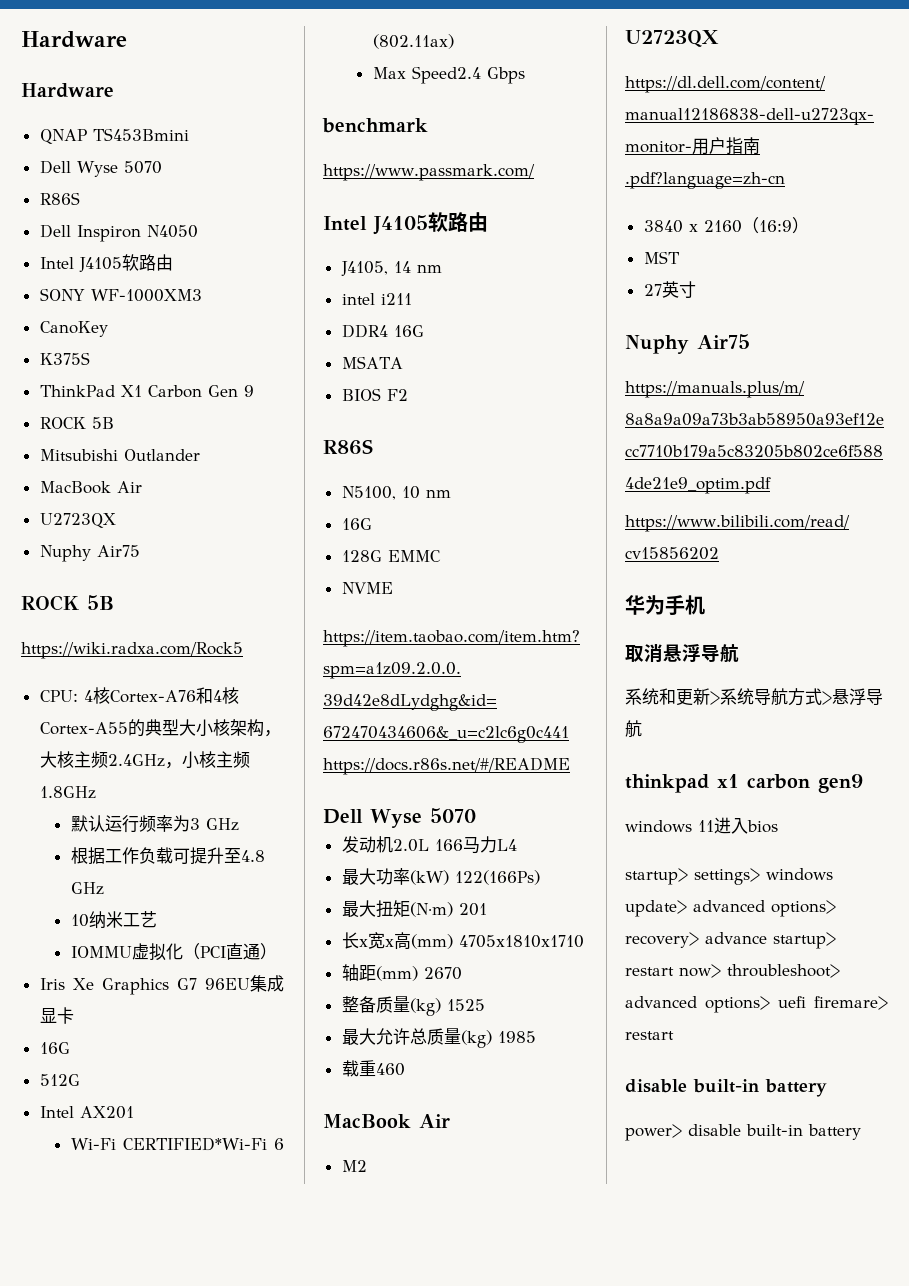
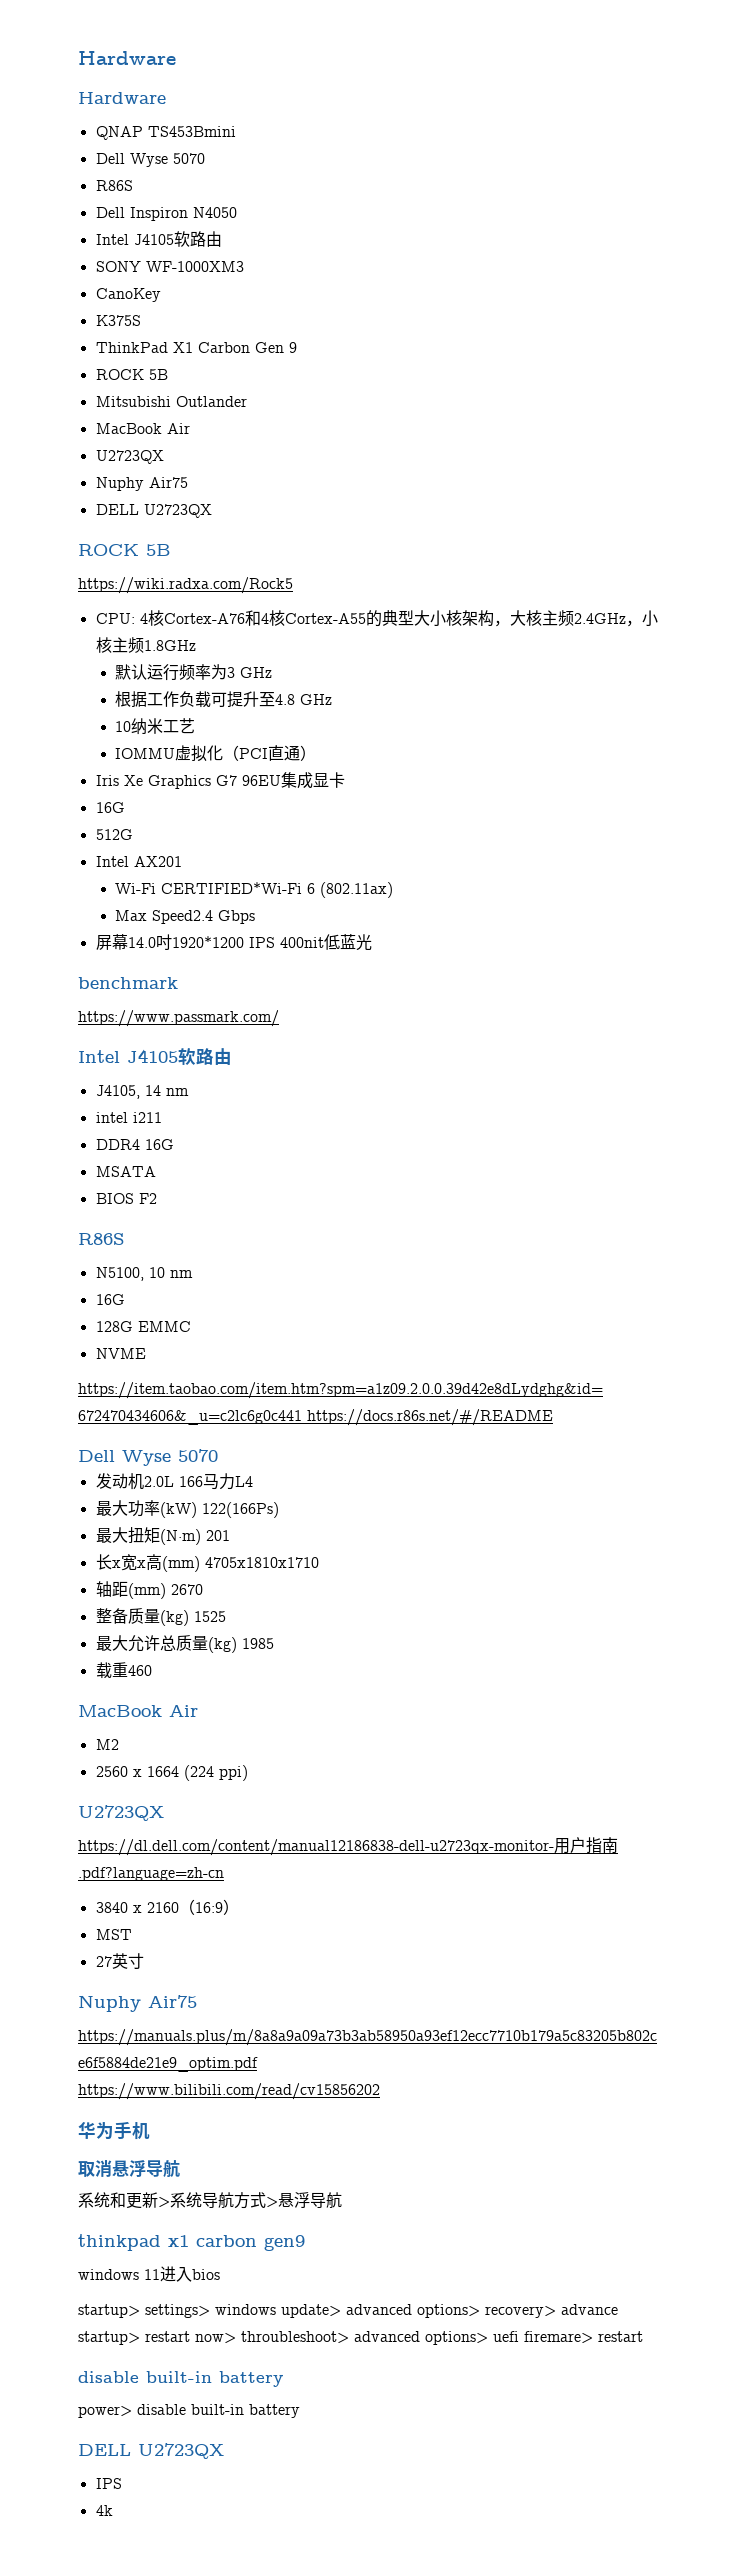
(140, 551) none -> [95,504,212,518] // DELL U2723QX
(525, 75) none -> [95,934,372,951] // 屏幕14.0吋1920*1200 IPS 400nit低蓝光
(367, 1166) none -> [95,1765,248,1781] // 2560 x 1664 (224 ppi)
(861, 1132) none -> [78,2443,224,2459] [95,2478,122,2489] [95,2505,113,2516] // DELL U2723QX // IPS // 4k

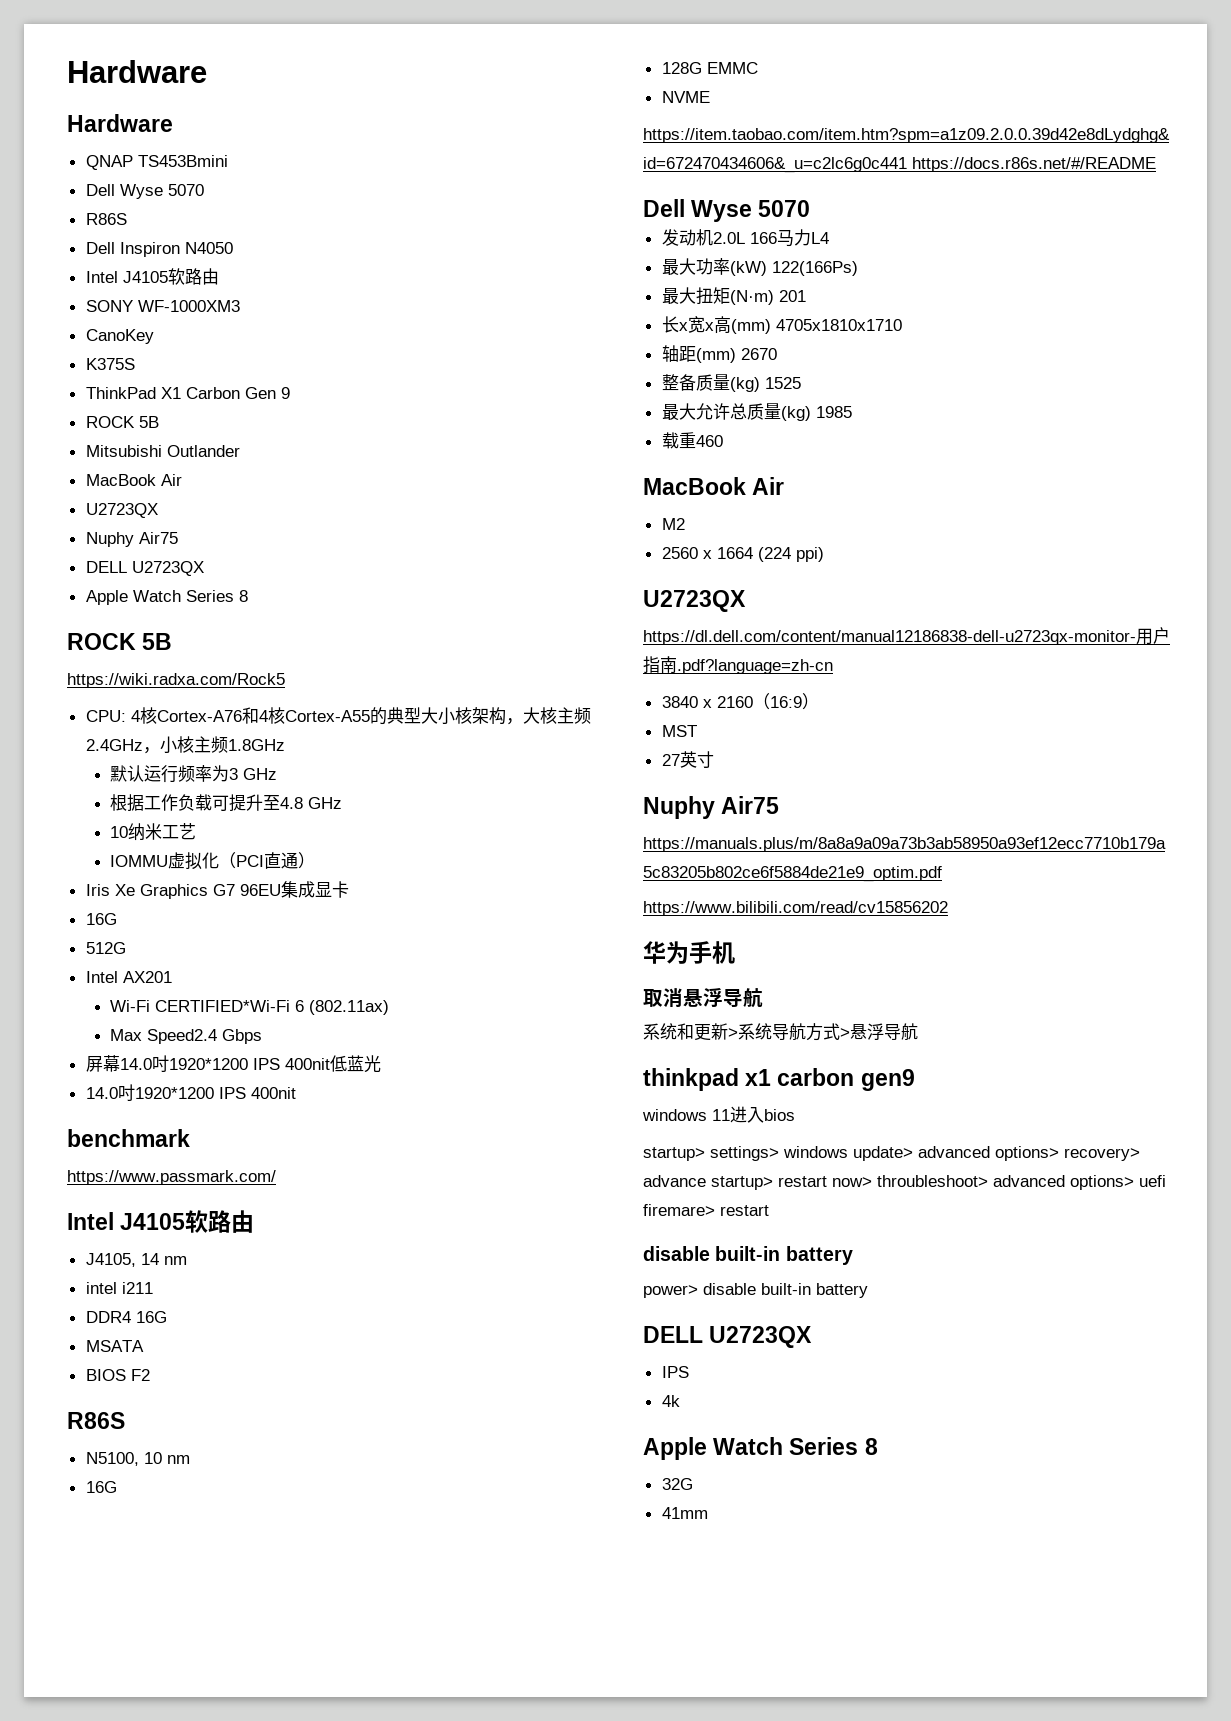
(212, 511) none -> [85,590,248,605] // Apple Watch Series 8
(372, 942) none -> [85,1084,296,1101] // 14.0吋1920*1200 IPS 400nit
(113, 2510) none -> [643,1437,878,1460] [661,1478,693,1490] [661,1507,708,1519] // Apple Watch Series 8 // 32G // 41mm

